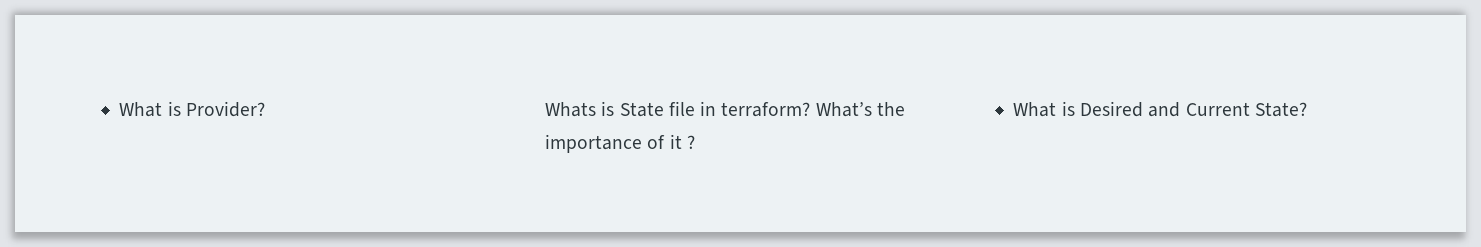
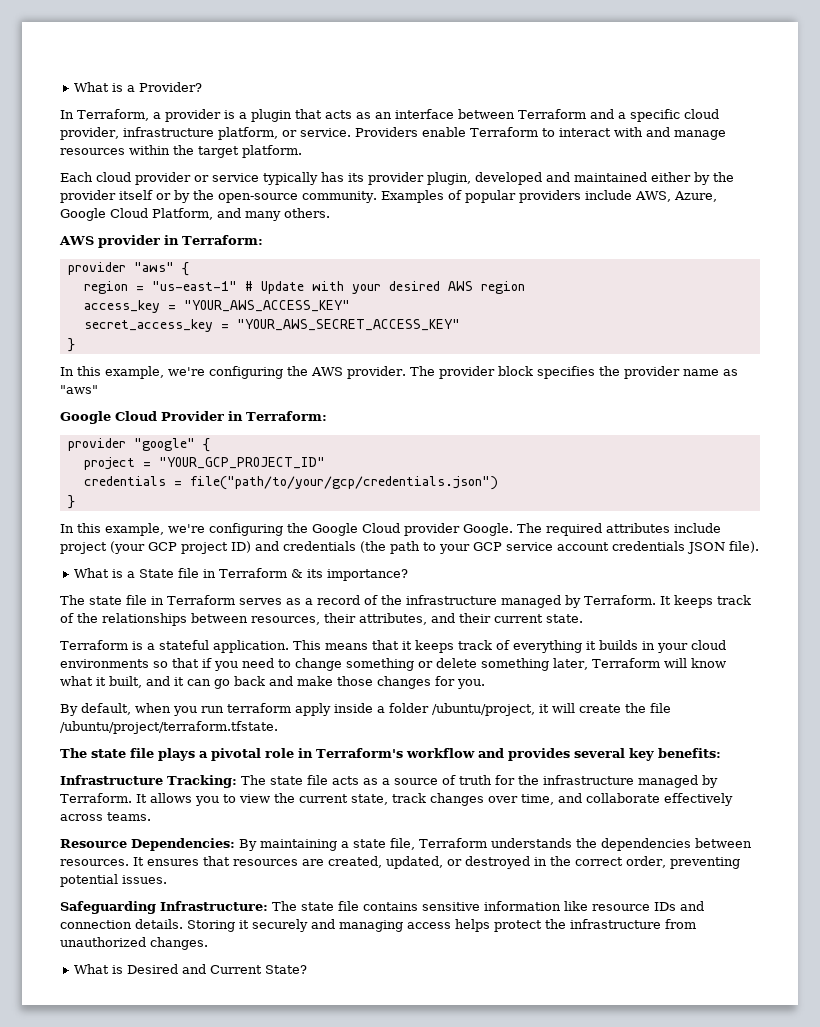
[119,101,181,117] What is -> [74,82,136,92] What is a
[545,101,905,117] [545,134,695,153] Whats is State file in terraform? What’s the importance of it ? -> [60,109,719,122] [60,127,726,140] [60,145,302,158] [60,172,734,185] [60,190,717,203] [60,208,330,221] [59,235,263,248] [67,262,189,276] [83,281,525,294] [83,300,350,313] [83,319,460,332] [67,338,75,352] [60,366,738,379] [60,385,98,394] [60,411,327,424] [67,438,210,452] [83,457,325,470] [83,476,498,490] [67,495,75,509] [60,523,721,536] [60,541,759,554] [74,568,409,581] [60,595,751,608] [60,613,583,626] [60,640,726,653] [60,658,726,671] [60,676,485,689] [60,703,671,716] [60,721,278,734] [60,748,721,761] [60,775,718,788] [60,793,733,806] [60,812,151,821] [60,838,752,851] [60,856,740,869] [60,874,167,887] [60,901,704,914] [60,919,696,932] [60,937,208,950] In Terraform, a provider is a plugin that acts as an interface between Terraform and a specific cloud provider, infrastructure platform, or service. Providers enable Terraform to interact with and manage resources within the target platform. // Each cloud provider or service typically has its provider plugin, developed and maintained either by the provider itself or by the open-source community. Examples of popular providers include AWS, Azure, Google Cloud Platform, and many others. // AWS provider in Terraform: // provider "aws" { // region = "us-east-1" # Update with your desired AWS region // access_key = "YOUR_AWS_ACCESS_KEY" // secret_access_key = "YOUR_AWS_SECRET_ACCESS_KEY" // } // In this example, we're configuring the AWS provider. The provider block specifies the provider name as "aws" // Google Cloud Provider in Terraform: // provider "google" { // project = "YOUR_GCP_PROJECT_ID" // credentials = file("path/to/your/gcp/credentials.json") // } // In this example, we're configuring the Google Cloud provider Google. The required attributes include project (your GCP project ID) and credentials (the path to your GCP service account credentials JSON file). // What is a State file in Terraform & its importance? // The state file in Terraform serves as a record of the infrastructure managed by Terraform. It keeps track of the relationships between resources, their attributes, and their current state. // Terraform is a stateful application. This means that it keeps track of everything it builds in your cloud environments so that if you need to change something or delete something later, Terraform will know what it built, and it can go back and make those changes for you. // By default, when you run terraform apply inside a folder /ubuntu/project, it will create the file /ubuntu/project/terraform.tfstate. // The state file plays a pivotal role in Terraform's workflow and provides several key benefits: // Infrastructure Tracking: The state file acts as a source of truth for the infrastructure managed by Terraform. It allows you to view the current state, track changes over time, and collaborate effectively across teams. // Resource Dependencies: By maintaining a state file, Terraform understands the dependencies between resources. It ensures that resources are created, updated, or destroyed in the correct order, preventing potential issues. // Safeguarding Infrastructure: The state file contains sensitive information like resource IDs and connection details. Storing it securely and managing access helps protect the infrastructure from unauthorized changes.

